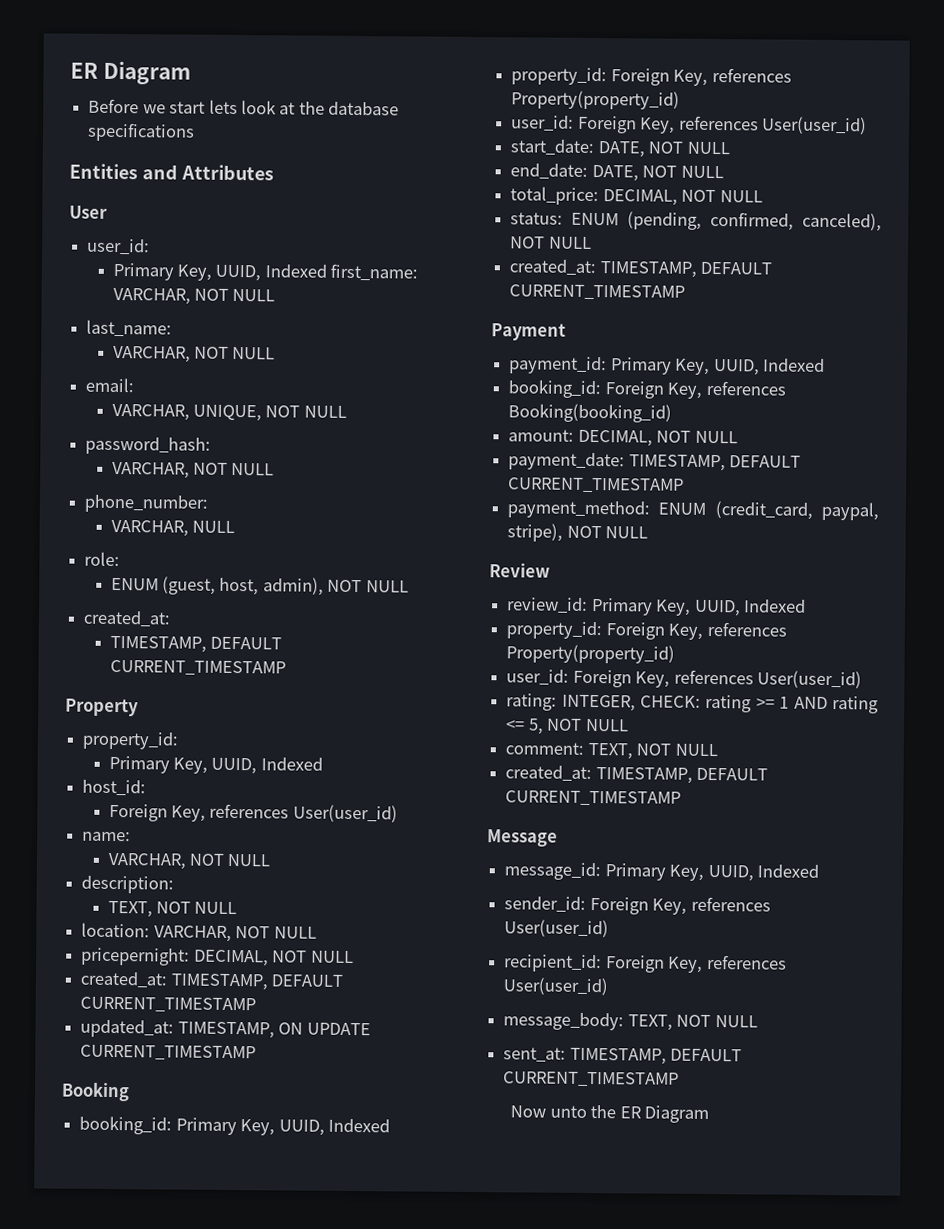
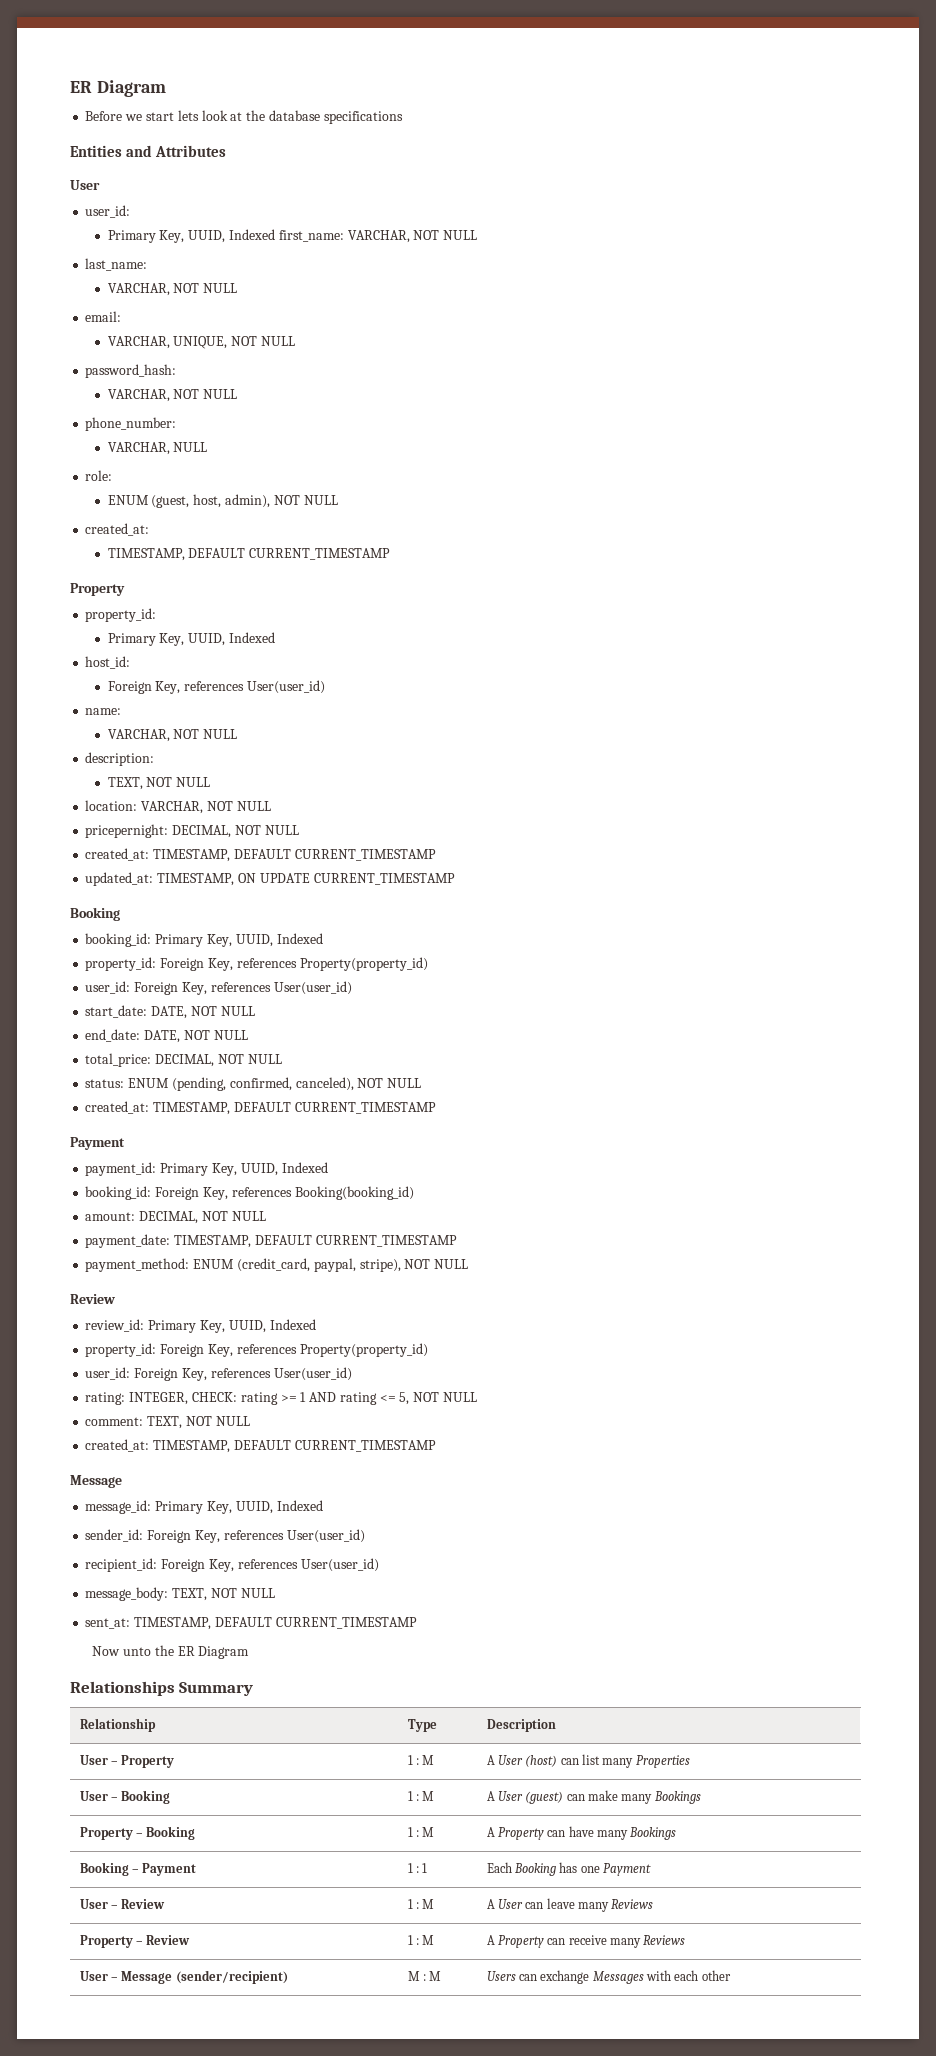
(710, 1114) none -> [70,1681,254,1696] [79,1718,156,1732] [407,1719,437,1732] [486,1719,556,1732] [79,1755,175,1768] [407,1755,435,1765] [486,1754,690,1768] [79,1790,171,1804] [407,1791,435,1801] [486,1790,701,1804] [79,1826,196,1840] [407,1827,435,1837] [486,1826,677,1840] [79,1862,197,1876] [407,1863,428,1873] [486,1862,652,1876] [79,1899,166,1909] [407,1899,435,1909] [486,1898,654,1912] [79,1935,191,1948] [407,1935,435,1945] [486,1935,686,1948] [79,1970,288,1984] [407,1971,442,1981] [486,1970,731,1984] // Relationships Summary // Relationship | Type | Description // User – Property | 1 : M | A User (host) can list many Properties // User – Booking | 1 : M | A User (guest) can make many Bookings // Property – Booking | 1 : M | A Property can have many Bookings // Booking – Payment | 1 : 1 | Each Booking has one Payment // User – Review | 1 : M | A User can leave many Reviews // Property – Review | 1 : M | A Property can receive many Reviews // User – Message (sender/recipient) | M : M | Users can exchange Messages with each other

